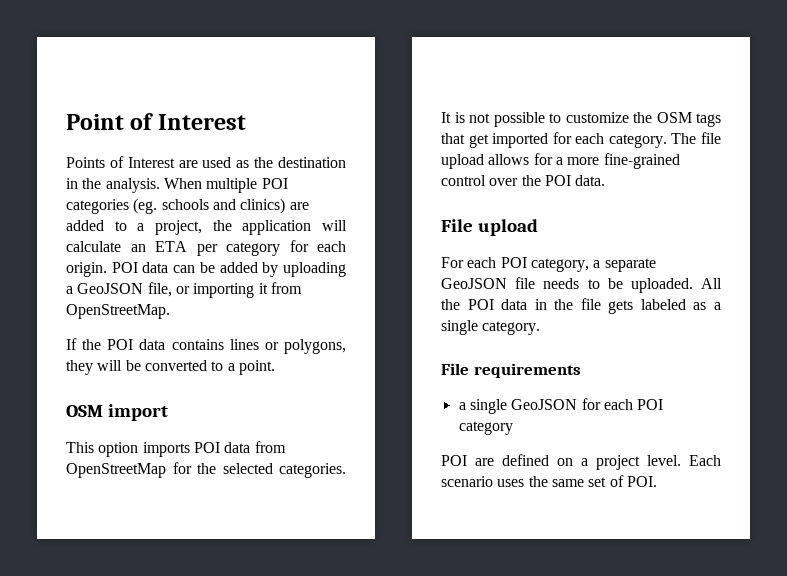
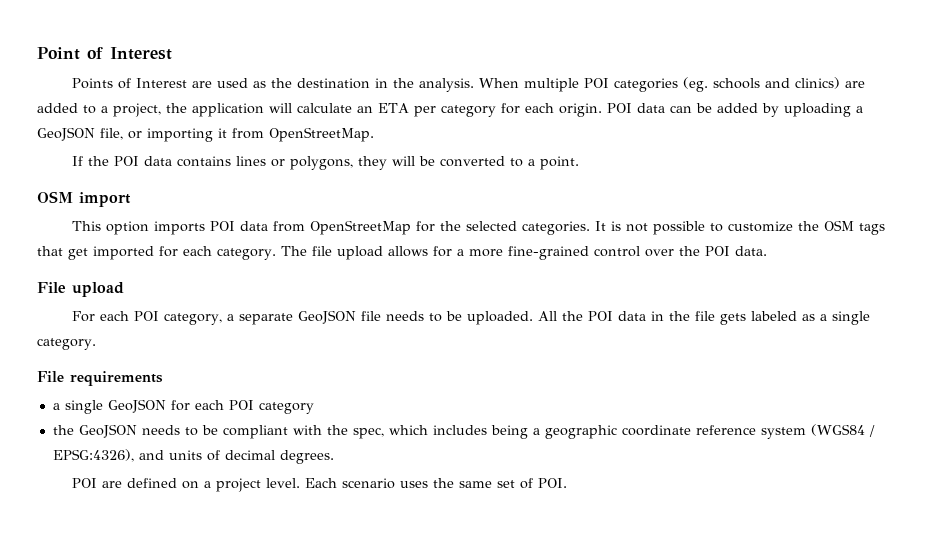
(513, 428) none -> [52,424,875,439] [52,449,334,464] // the GeoJSON needs to be compliant with the spec, which includes being a geographic coordinate reference system (WGS84 / EPSG:4326), and units of decimal degrees.

